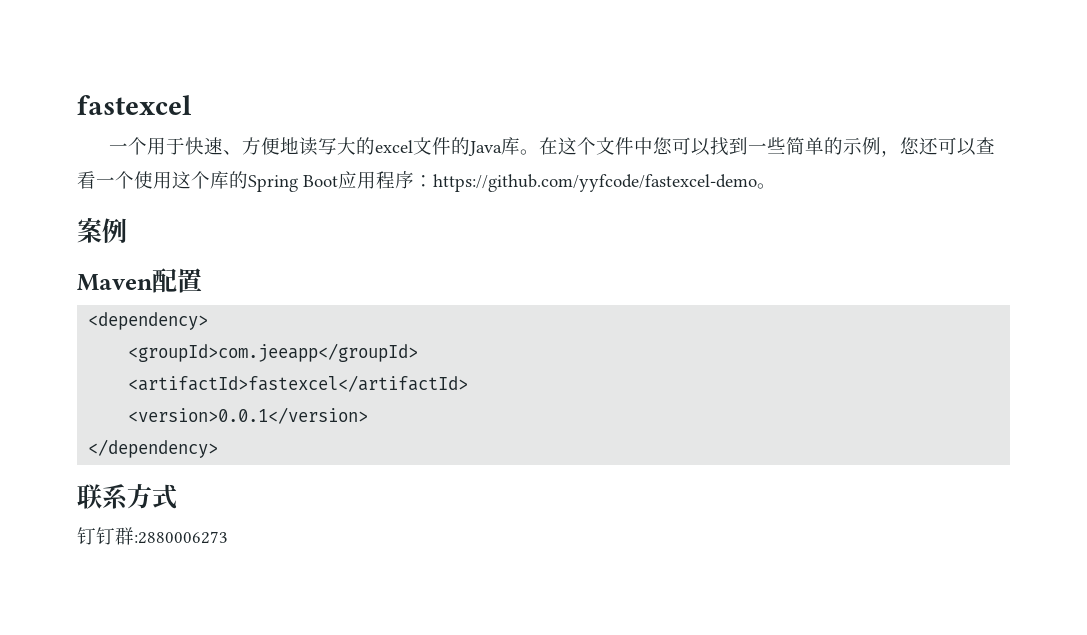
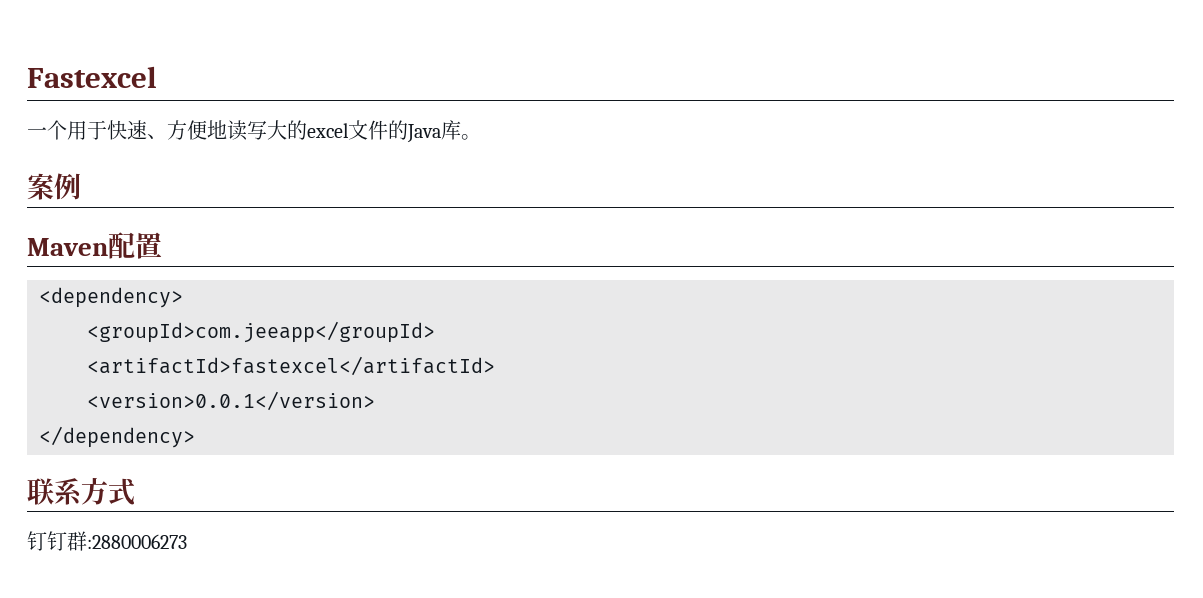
[77,95,192,115] fastexcel -> [27,66,157,88] Fastexcel
[539,137,996,157] [77,171,776,192] 在这个文件中您可以找到一些简单的示例，您还可以查看一个使用这个库的Spring Boot应用程序：https://github.com/yyfcode/fastexcel-demo。 -> (481, 137) none

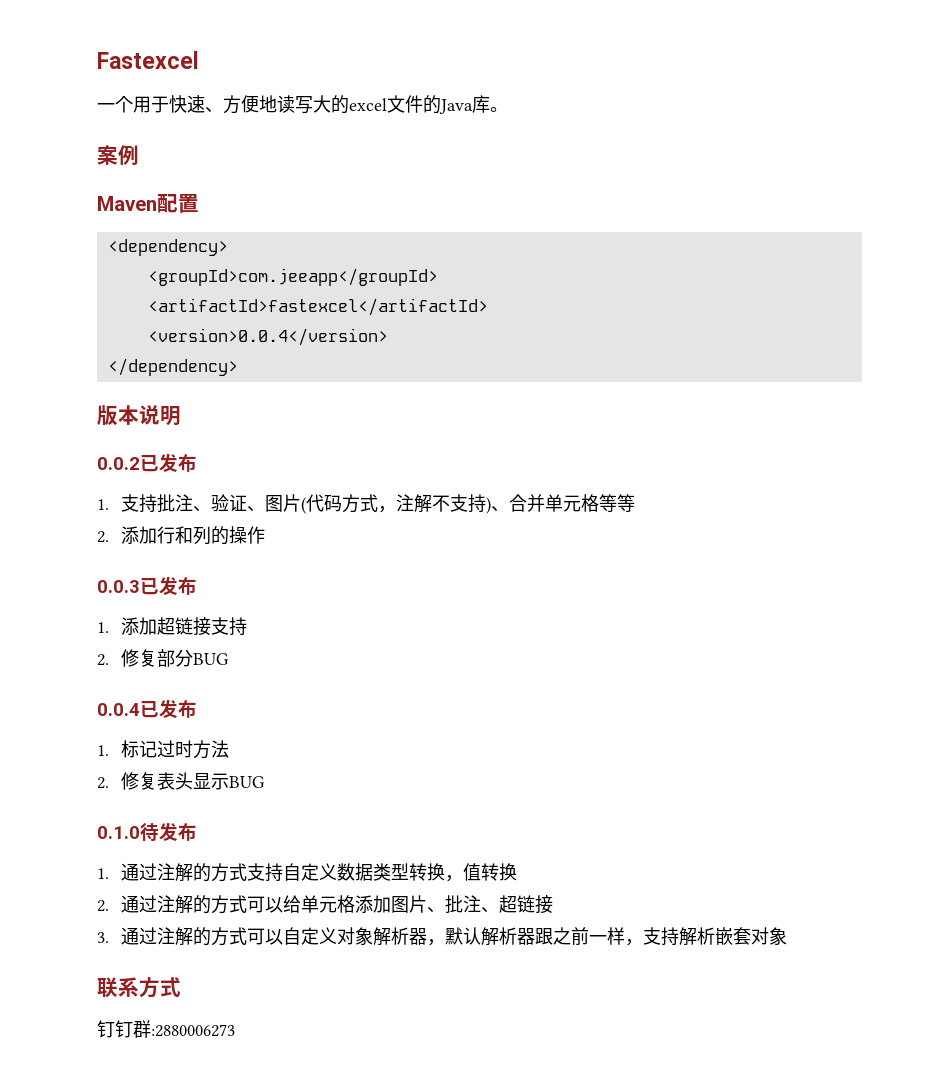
[87,391,375,411] <version>0.0.1</version> -> [147,328,388,346] <version>0.0.4</version>
(195, 437) none -> [97,405,181,426] [97,453,197,472] [97,494,635,514] [97,526,265,545] [97,576,197,595] [97,617,247,636] [97,649,228,667] [97,699,197,718] [97,740,229,759] [97,772,264,790] [97,822,197,841] [97,863,517,882] [97,895,553,914] [97,927,787,946] // 版本说明 // 0.0.2已发布 // 1.支持批注、验证、图片(代码方式，注解不支持)、合并单元格等等 // 2.添加行和列的操作 // 0.0.3已发布 // 1.添加超链接支持 // 2.修复部分BUG // 0.0.4已发布 // 1.标记过时方法 // 2.修复表头显示BUG // 0.1.0待发布 // 1.通过注解的方式支持自定义数据类型转换，值转换 // 2.通过注解的方式可以给单元格添加图片、批注、超链接 // 3.通过注解的方式可以自定义对象解析器，默认解析器跟之前一样，支持解析嵌套对象

